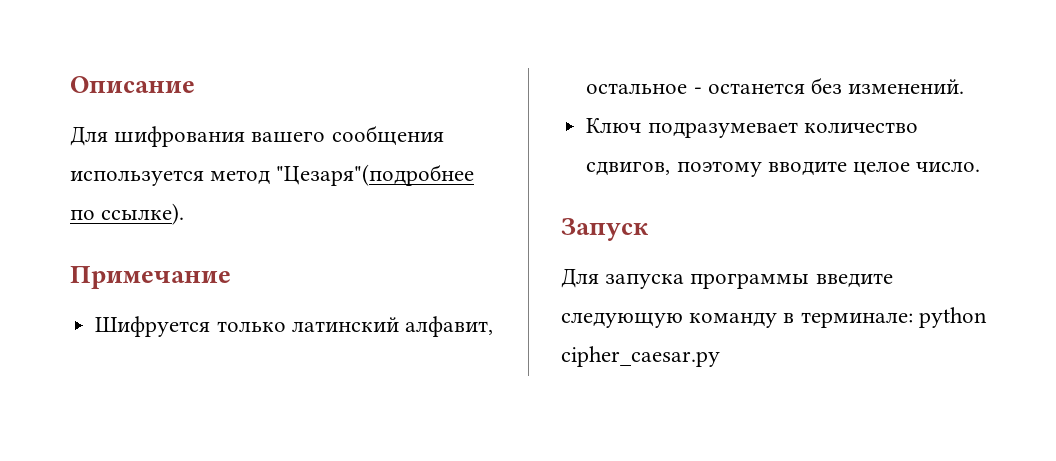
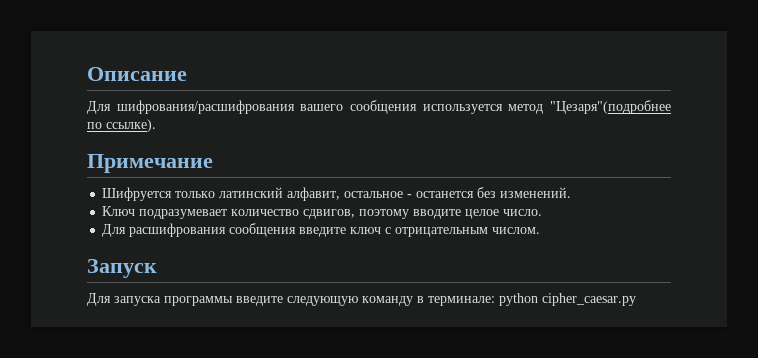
[114,126,246,147] шифрования -> [116,100,295,114] шифрования/расшифрования
(981, 166) none -> [102,223,541,237] // Для расшифрования сообщения введите ключ с отрицательным числом.

